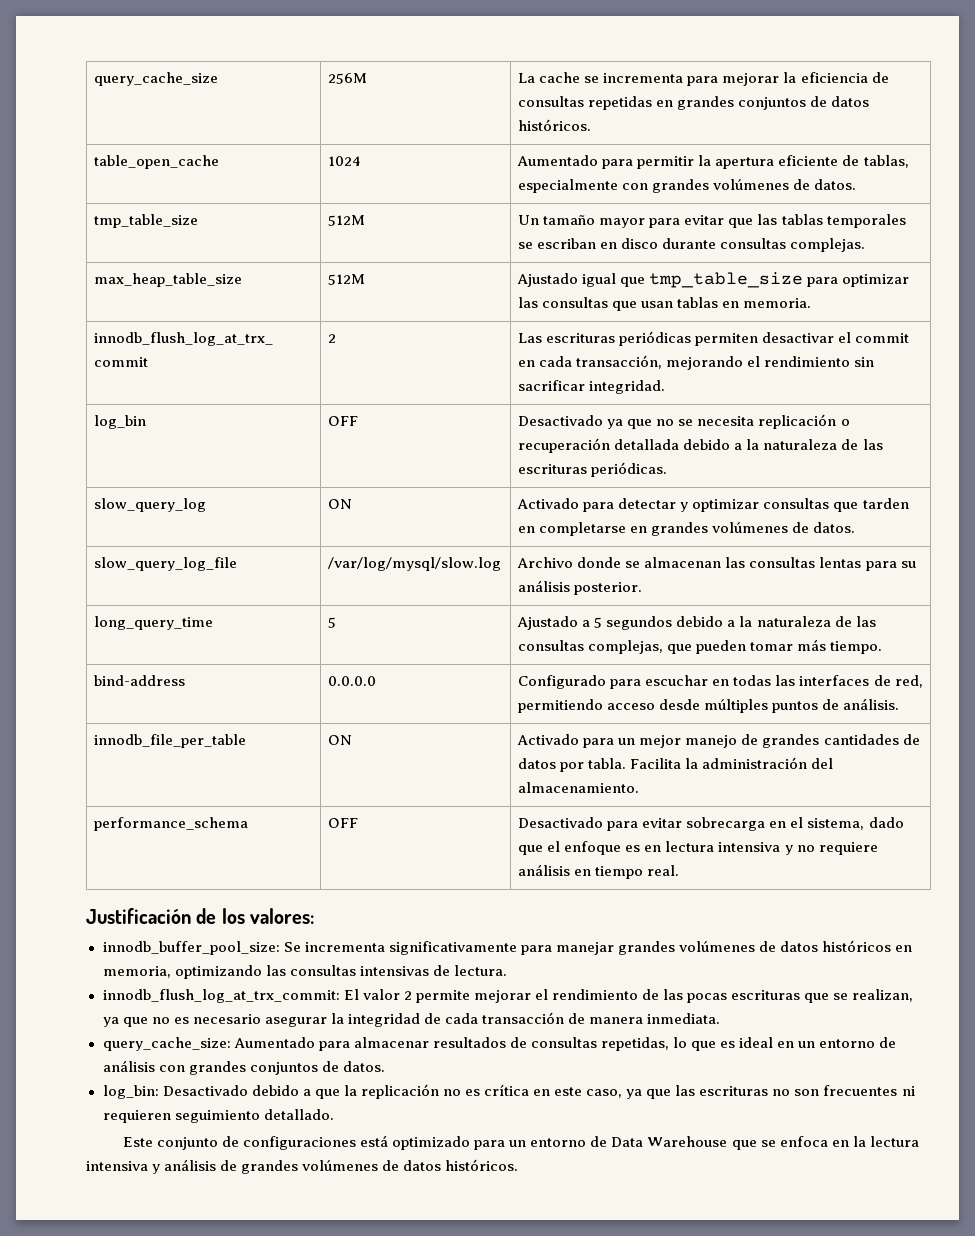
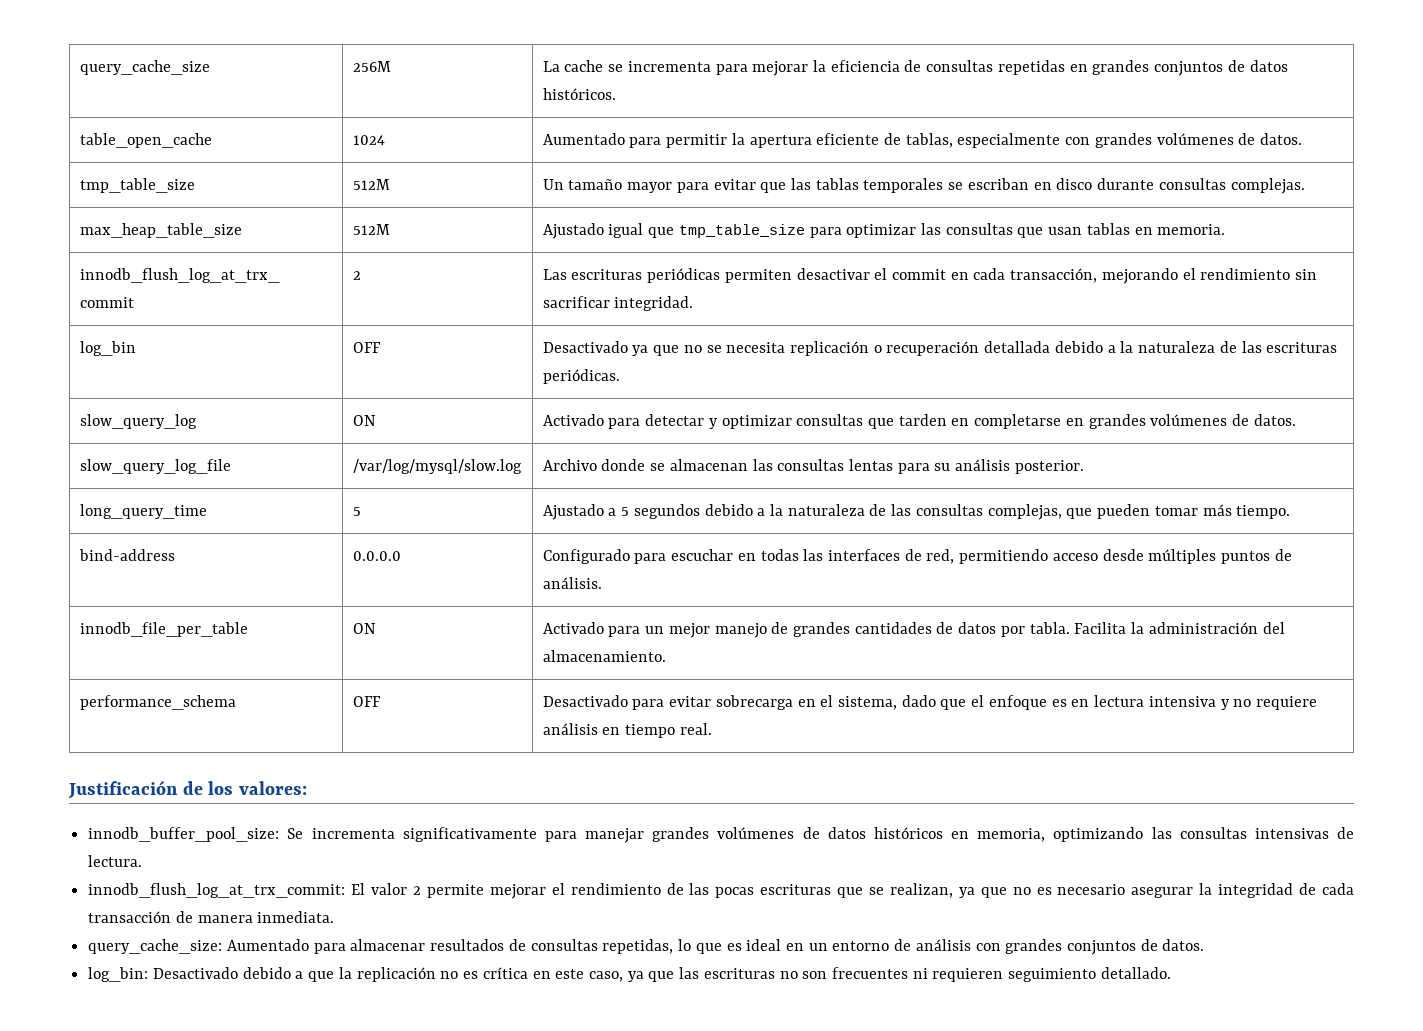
[122,1135,919,1150] [86,1159,519,1174] // Este conjunto de configuraciones está optimizado para un entorno de Data Warehouse que se enfoca en la lectura intensiva y análisis de grandes volúmenes de datos históricos. -> (1171, 973) none

